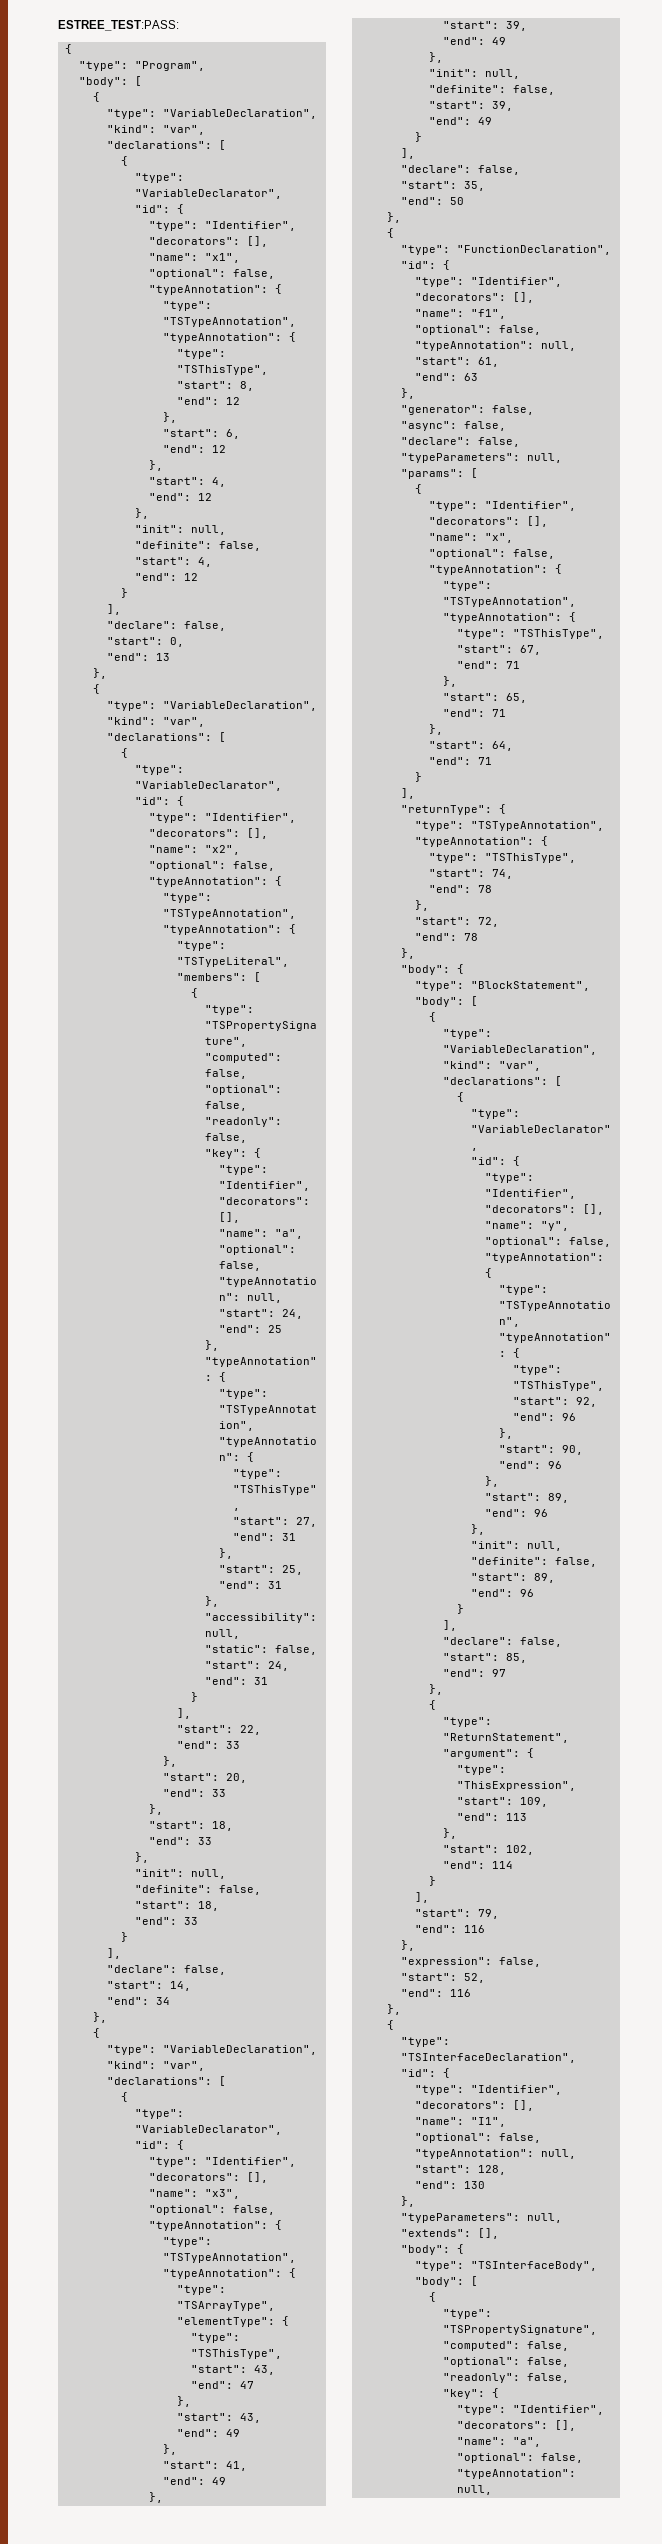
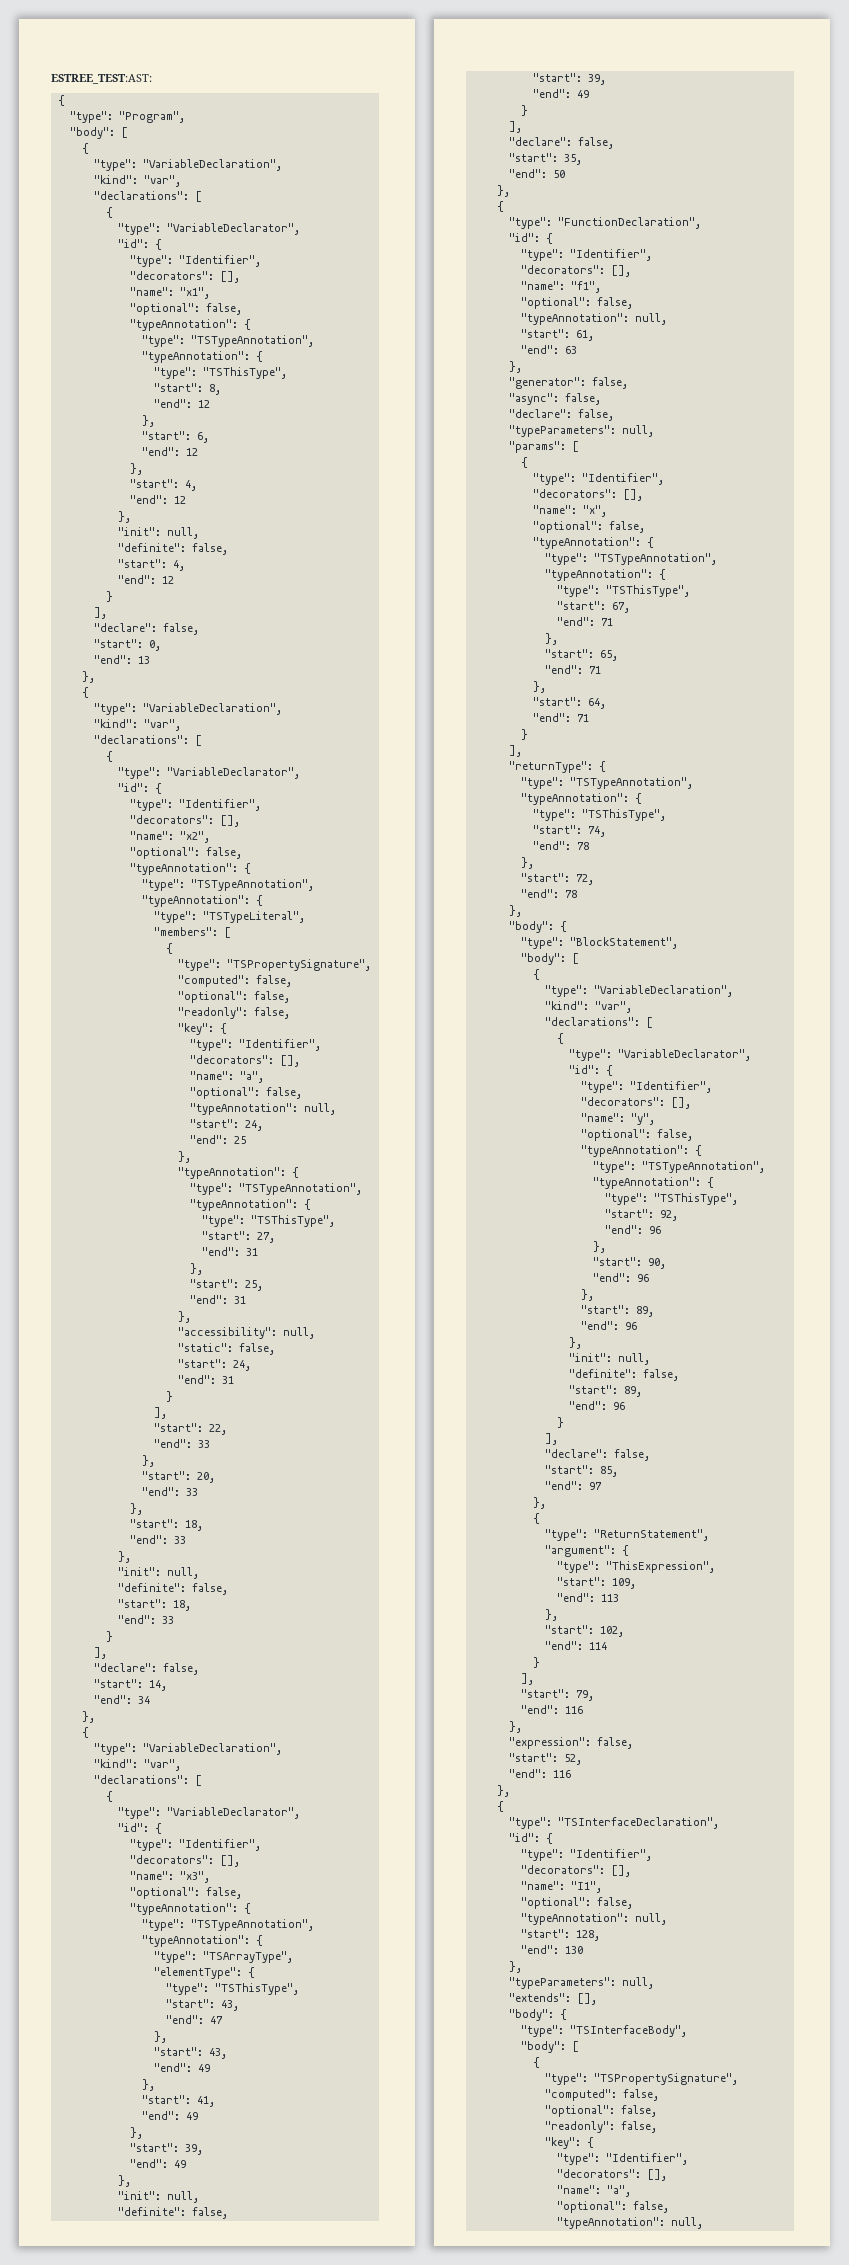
[58,20,179,31] ESTREE_TEST:PASS: -> [51,74,152,84] ESTREE_TEST:AST:

